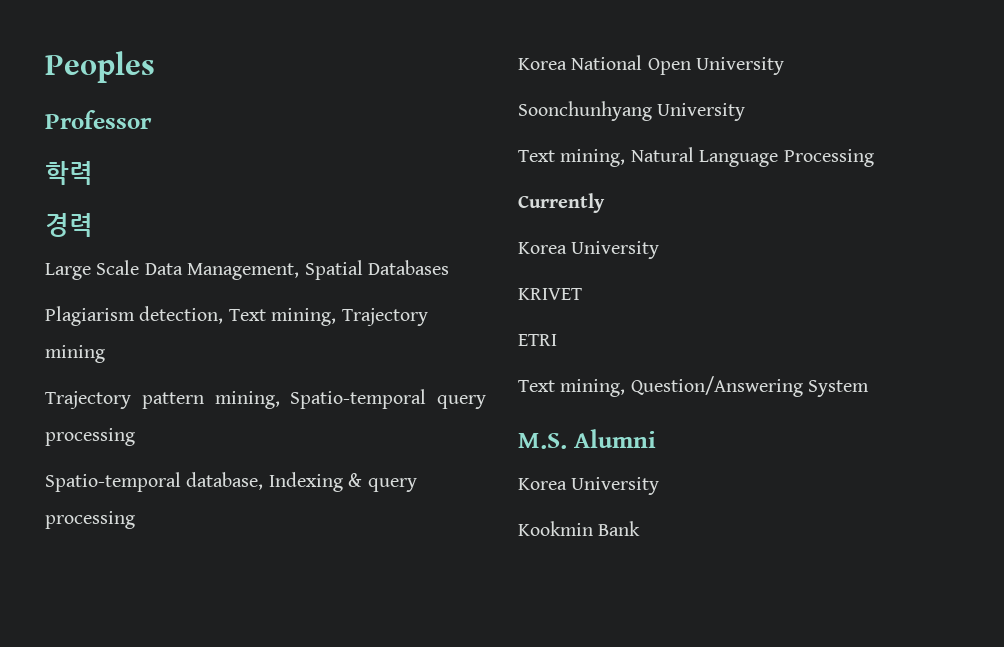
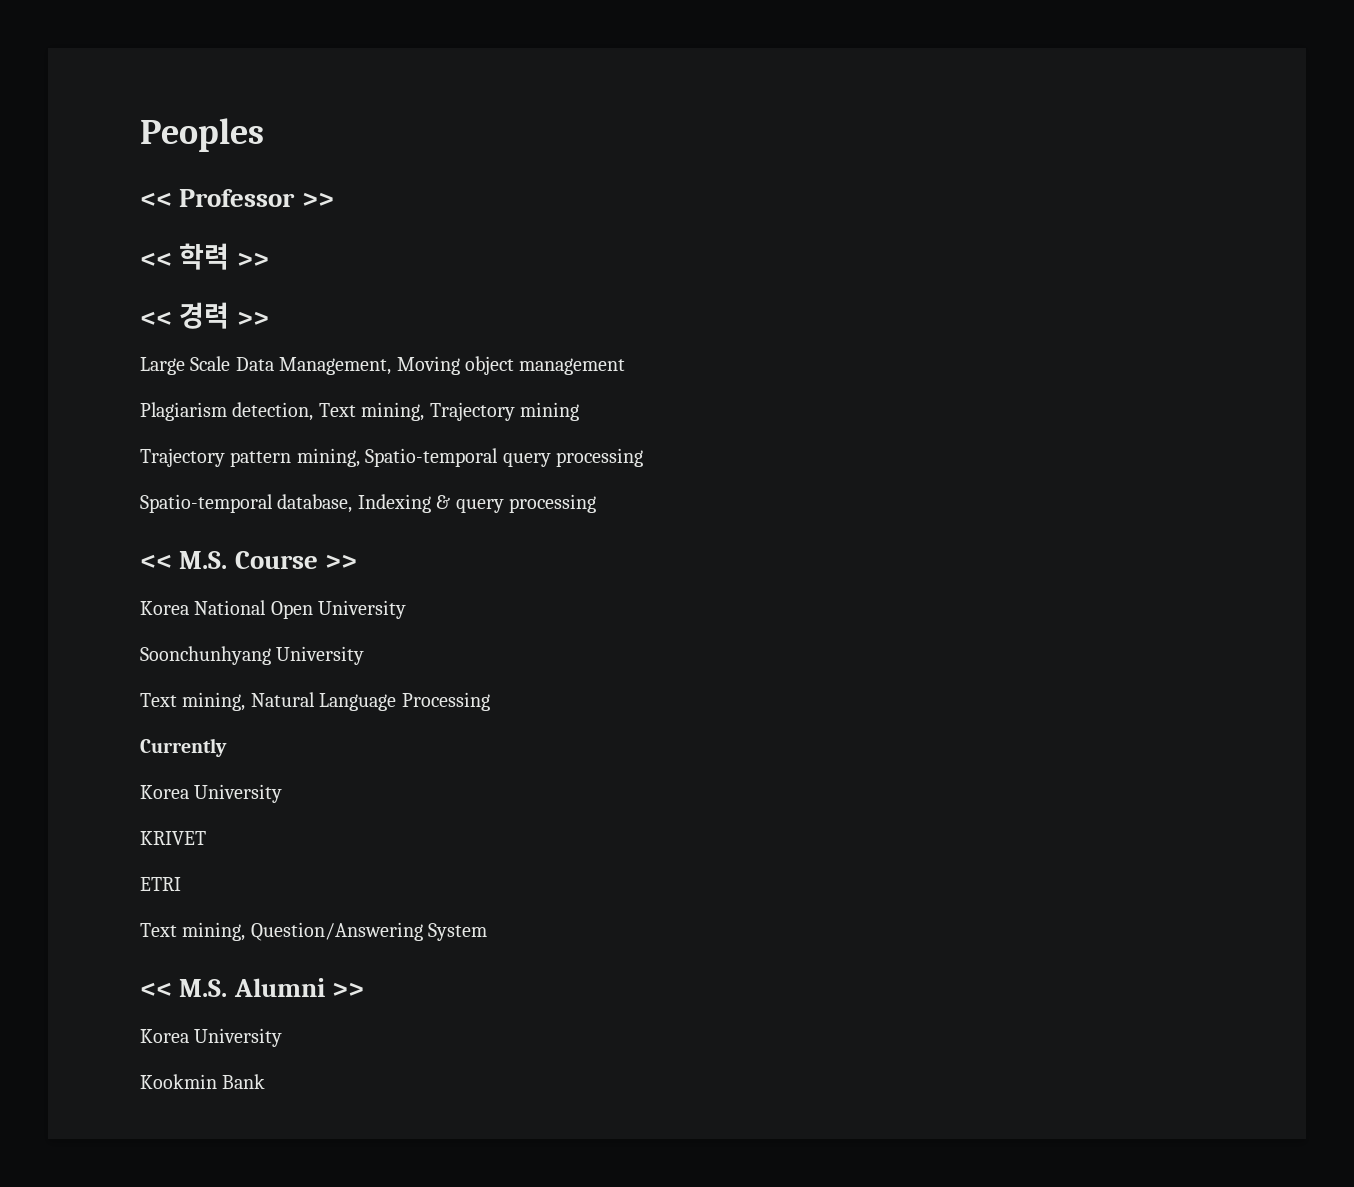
(155, 67) none -> [140,192,172,207] <<
(152, 119) // -> [301,192,334,207] [140,252,172,267] >> // <<
(93, 173) // -> [236,252,269,267] [140,311,172,326] >> // <<
(93, 225) none -> [236,311,269,326] >>
[304,260,449,280] Spatial Databases -> [396,356,626,375] Moving object management
(135, 520) none -> [140,551,357,569] // << M.S. Course >>
(870, 388) none -> [140,982,172,997] <<
(656, 438) none -> [331,982,364,997] >>

